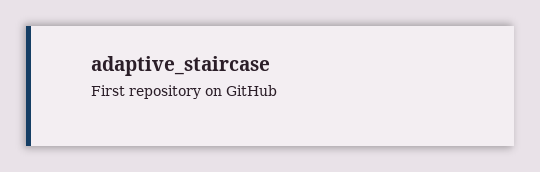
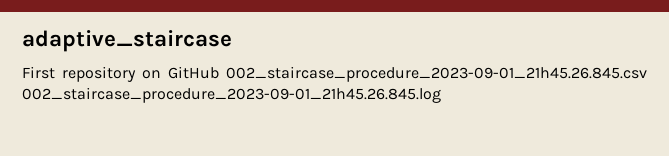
(277, 90) none -> [226,66,647,82] [22,87,441,103] 002_staircase_procedure_2023-09-01_21h45.26.845.csv 002_staircase_procedure_2023-09-01_21h45.26.845.log

